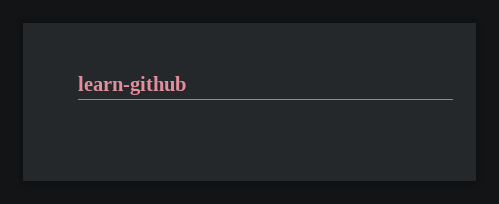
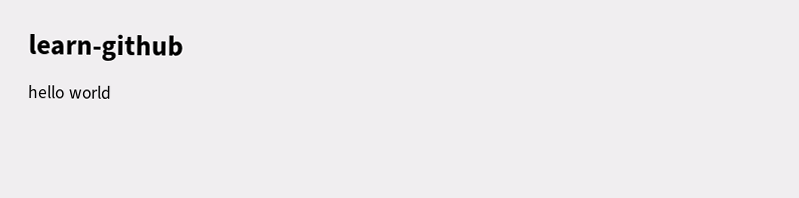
(186, 85) none -> [27,84,112,100] // hello world

